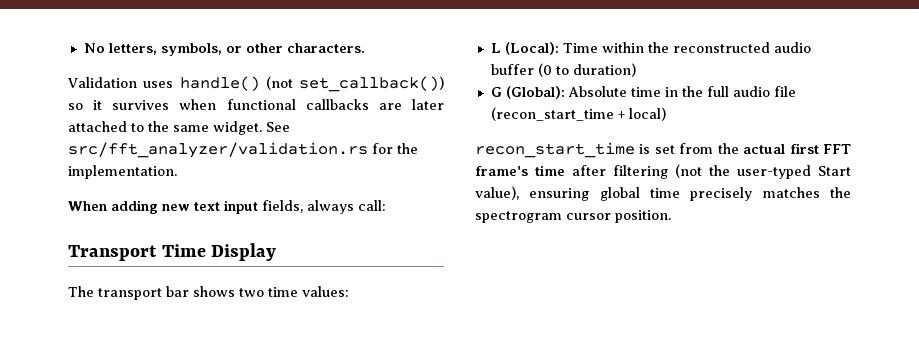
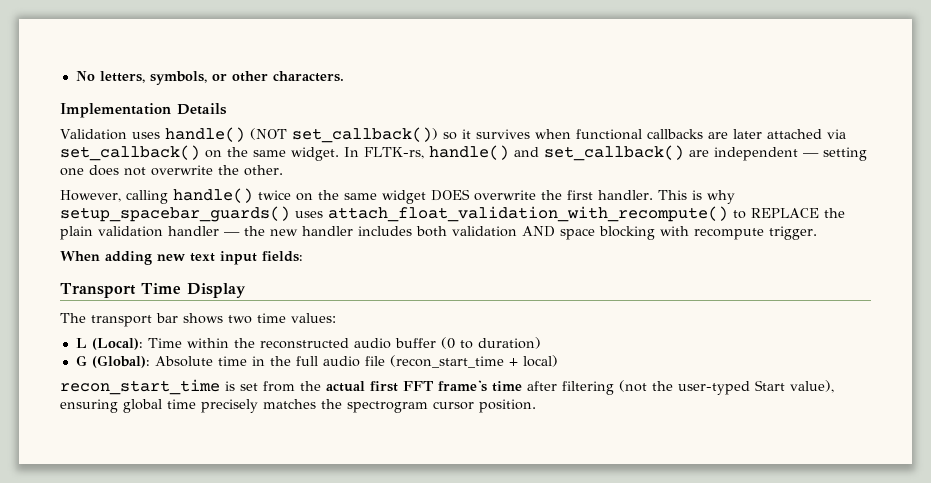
(365, 48) none -> [60,103,227,118] // Implementation Details
[265,76,293,90] (not -> [249,128,287,140] (NOT
[131,121,290,135] [68,142,418,158] [68,165,177,179] to the same widget. See src/fft_analyzer/validation.rs for the implementation. -> [826,129,846,139] [60,145,867,161] [60,165,283,176] [60,188,735,204] [60,206,845,222] [60,226,817,240] via set_callback() on the same widget. In FLTK-rs, handle() and set_callback() are independent — setting one does not overwrite the other. // However, calling handle() twice on the same widget DOES overwrite the first handler. This is why setup_spacebar_guards() uses attach_float_validation_with_recompute() to REPLACE the plain validation handler — the new handler includes both validation AND space blocking with recompute trigger.
[262,200,386,214] fields, always call: -> [262,251,303,262] fields:

